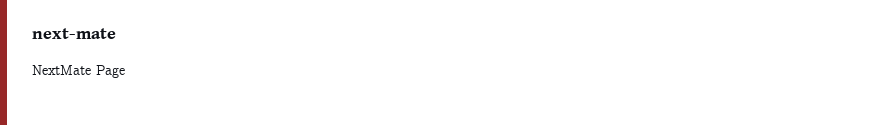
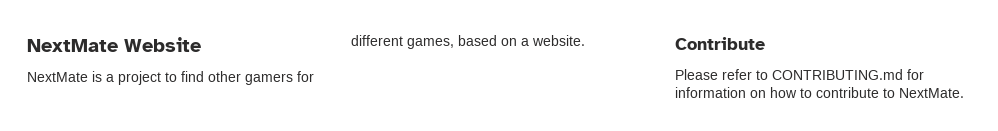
[32,28,116,39] [32,65,125,78] next-mate // NextMate Page -> [27,37,201,52] [27,71,314,85] [351,35,585,49] [675,37,765,50] [675,69,924,80] [675,87,964,98] NextMate Website // NextMate is a project to find other gamers for different games, based on a website. // Contribute // Please refer to CONTRIBUTING.md for information on how to contribute to NextMate.

